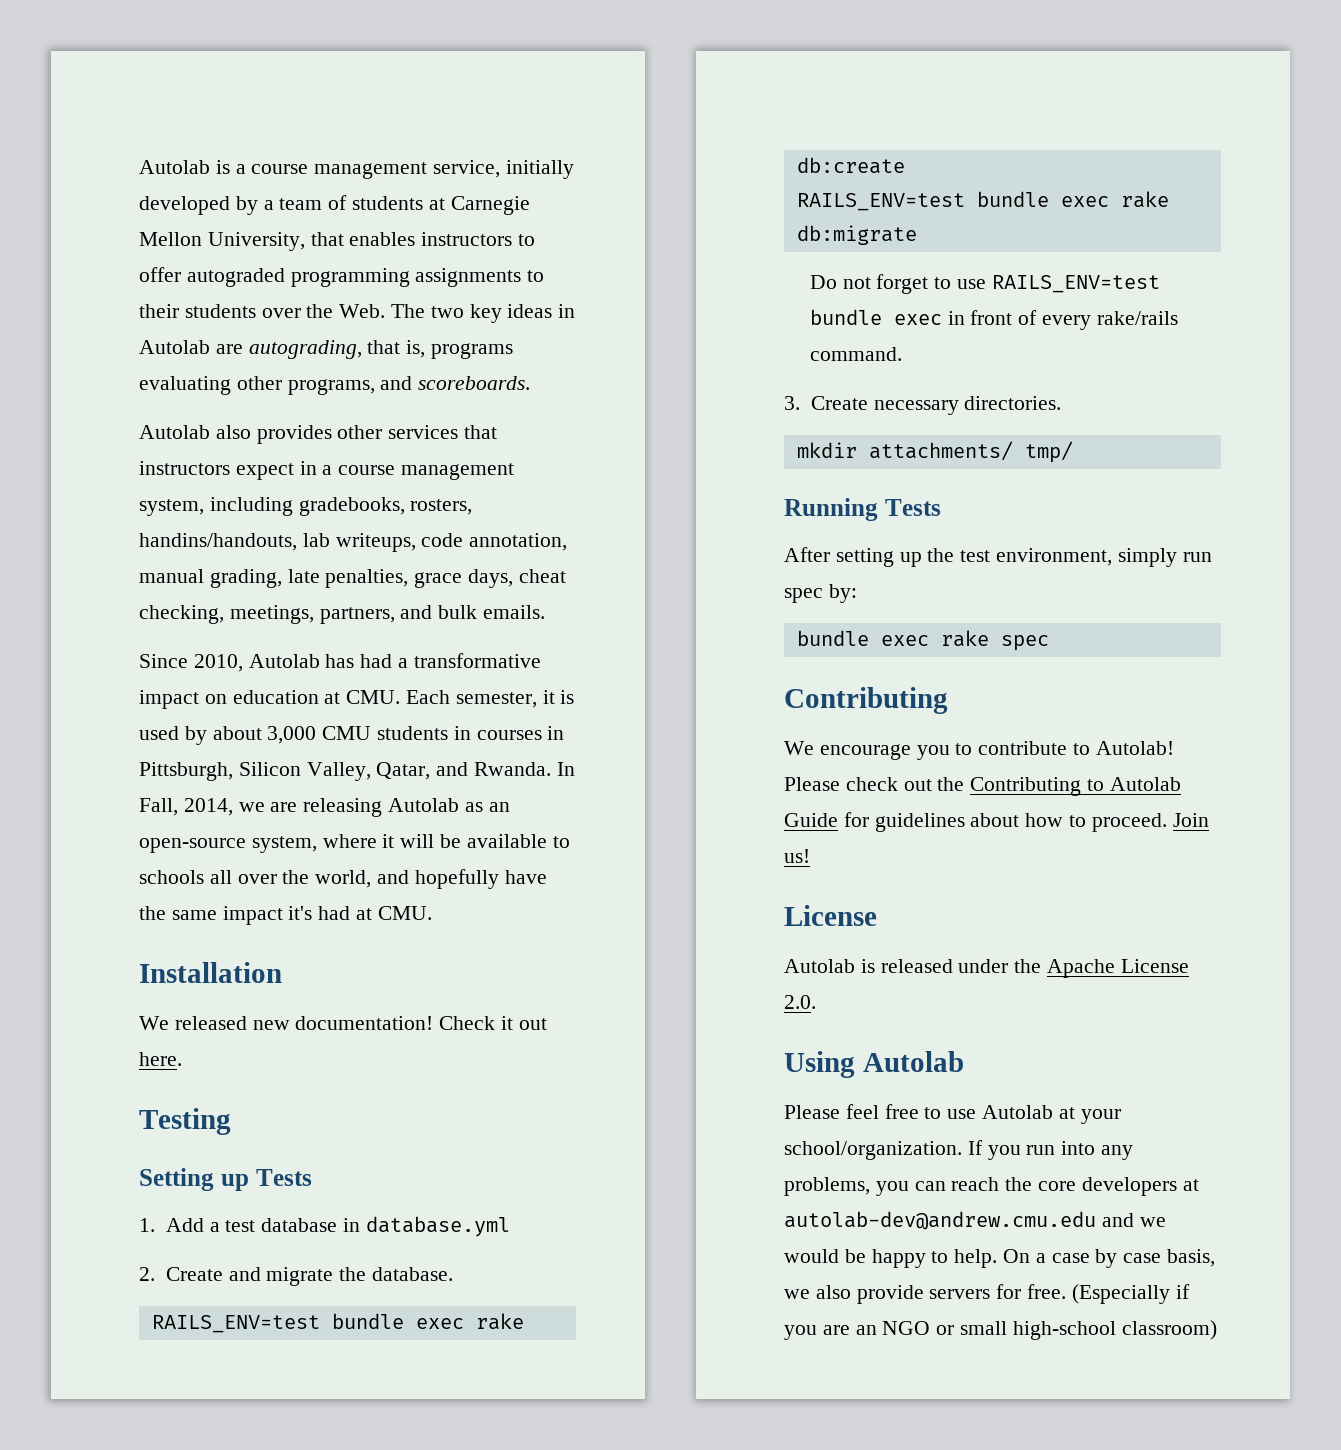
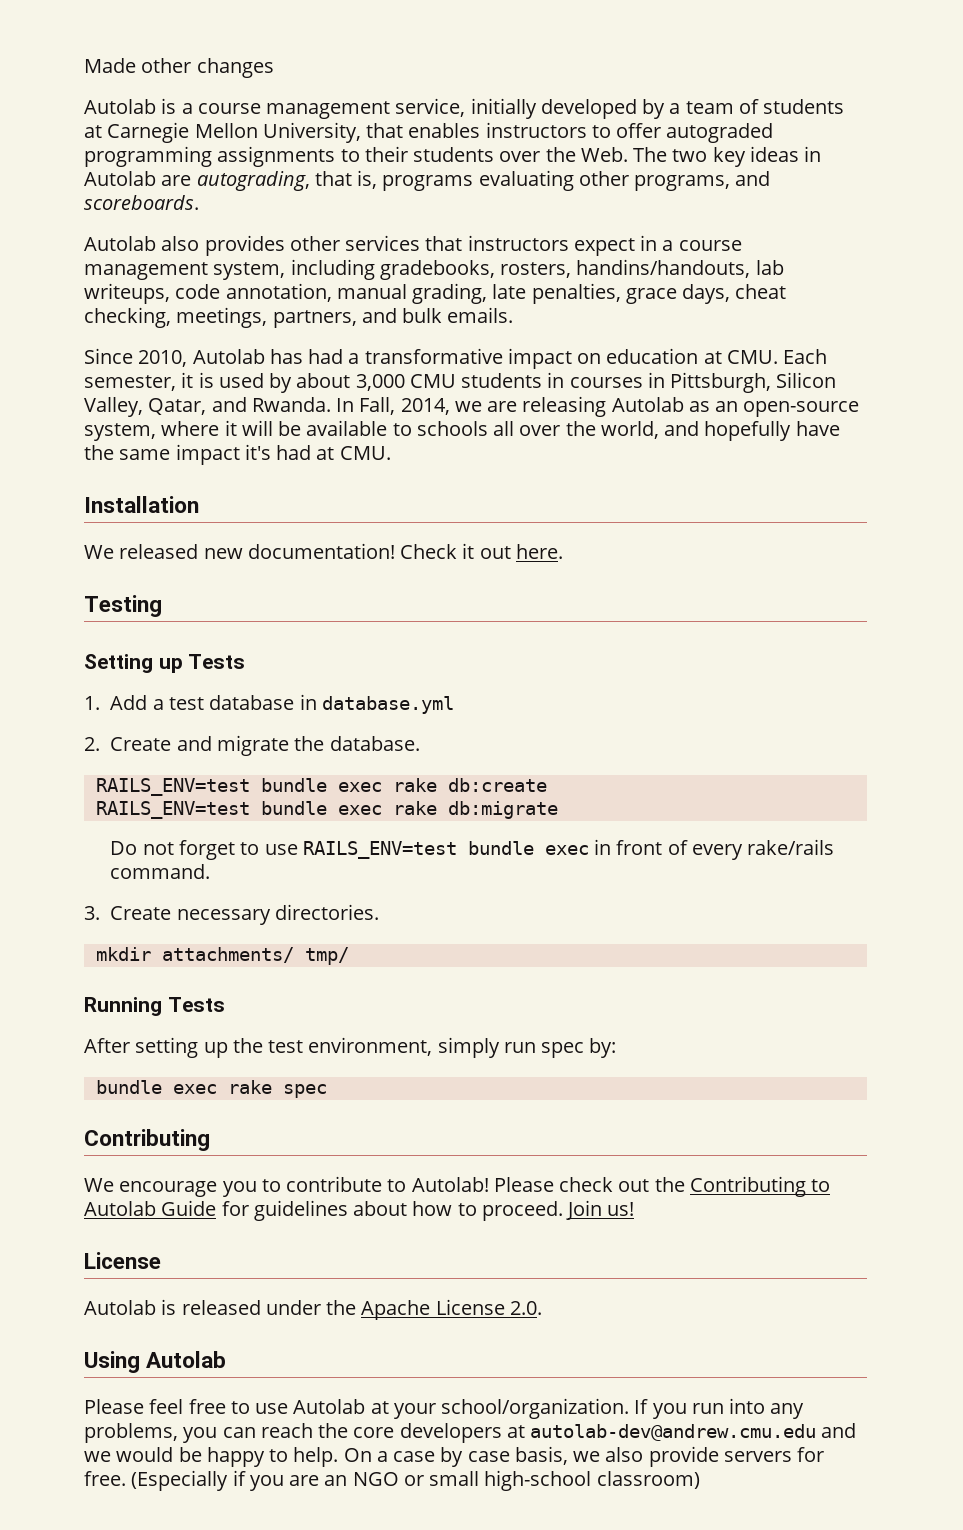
(139, 167) none -> [84,58,274,78] Made other changes //

